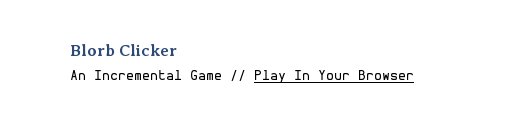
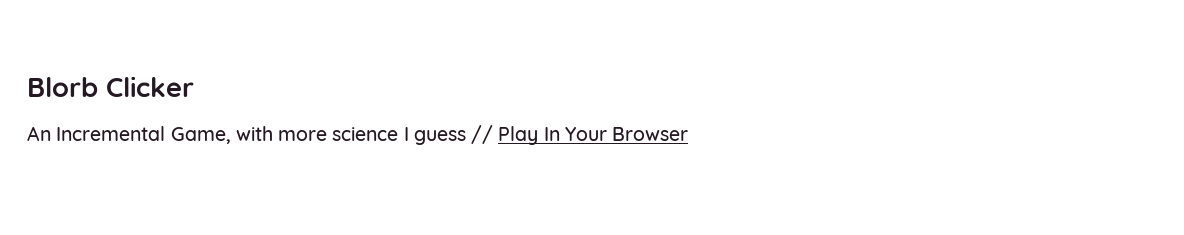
[190,70,222,80] Game -> [170,126,466,145] Game, with more science I guess

